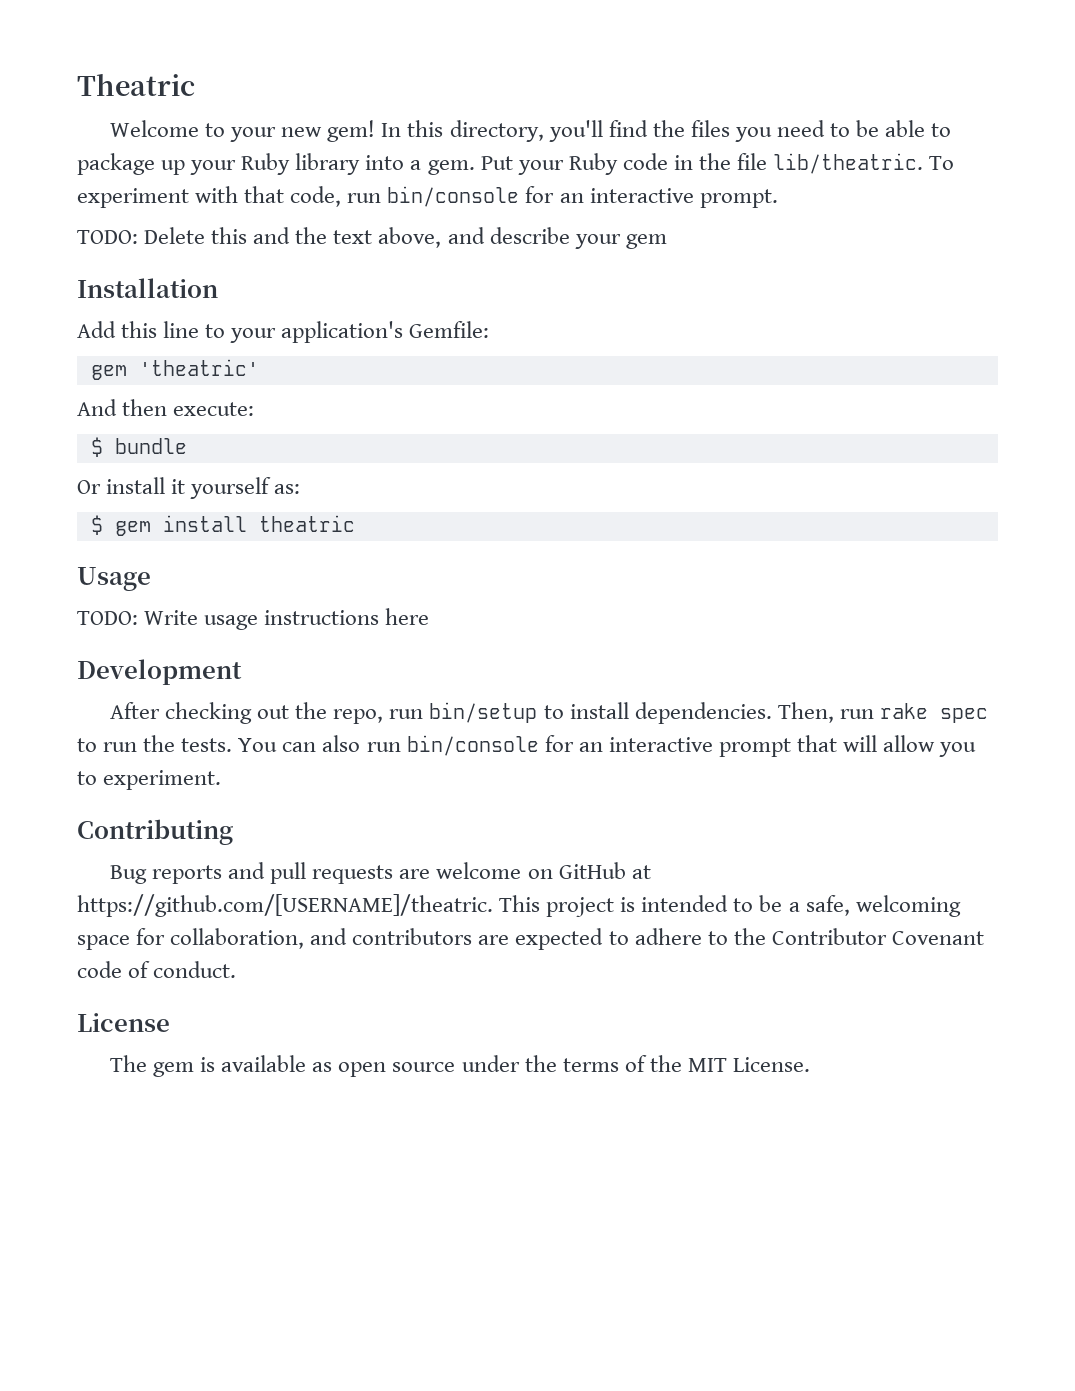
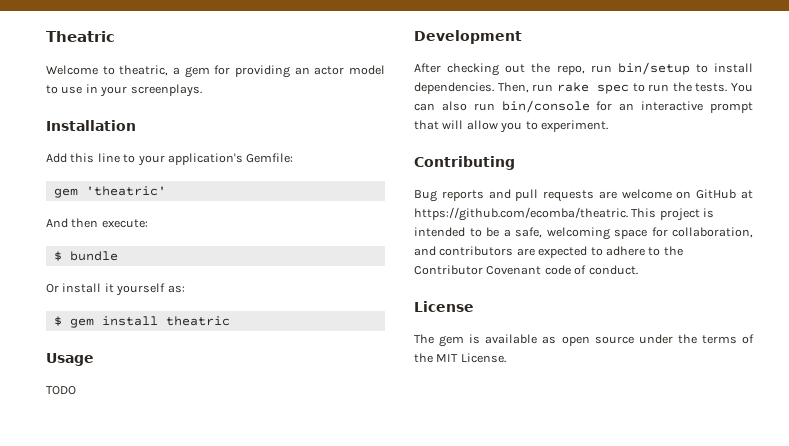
[230,120,952,142] [77,153,955,175] [77,186,778,208] [77,227,667,249] your new gem! In this directory, you'll find the files you need to be able to package up your Ruby library into a gem. Put your Ruby code in the file lib/theatric. To experiment with that code, run bin/console for an interactive prompt. // TODO: Delete this and the text above, and describe your gem -> [119,65,385,78] [46,84,202,97] theatric, a gem for providing an actor model to use in your screenplays.
[77,608,430,630] TODO: Write usage instructions here -> [46,386,76,395] TODO
[77,894,493,917] https://github.com/[USERNAME]/theatric. -> [414,207,628,221] https://github.com/ecomba/theatric.

